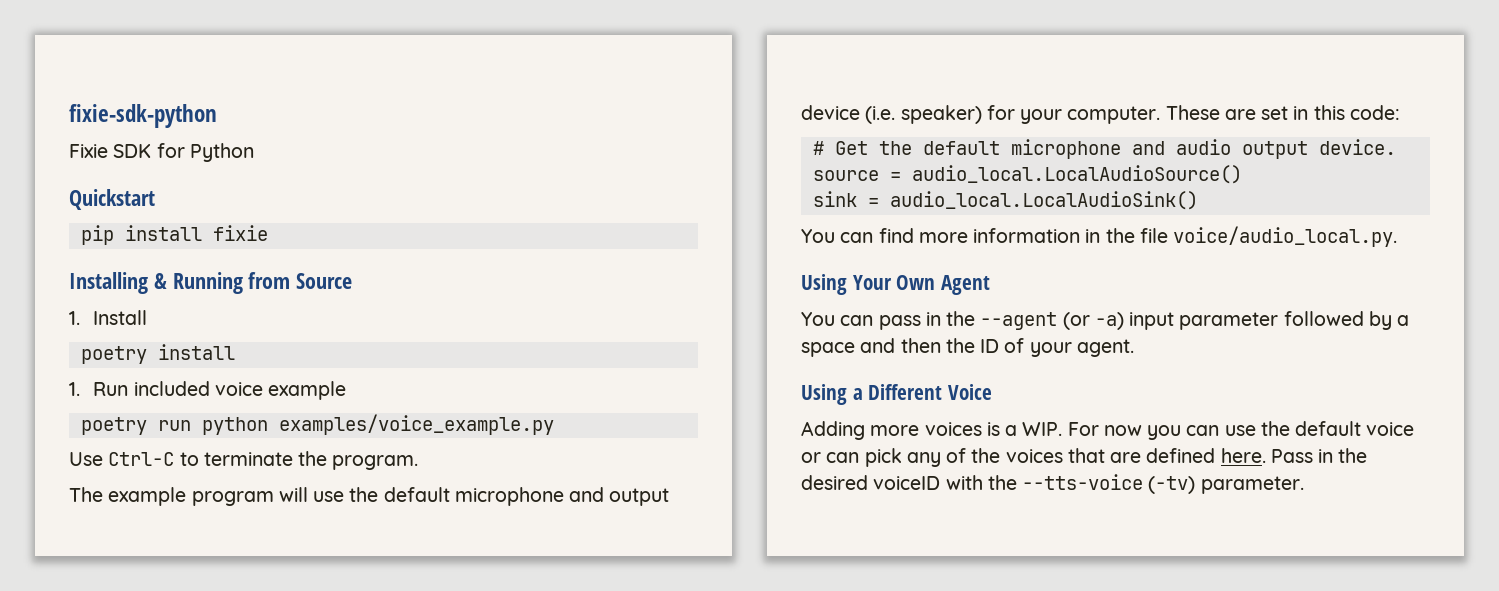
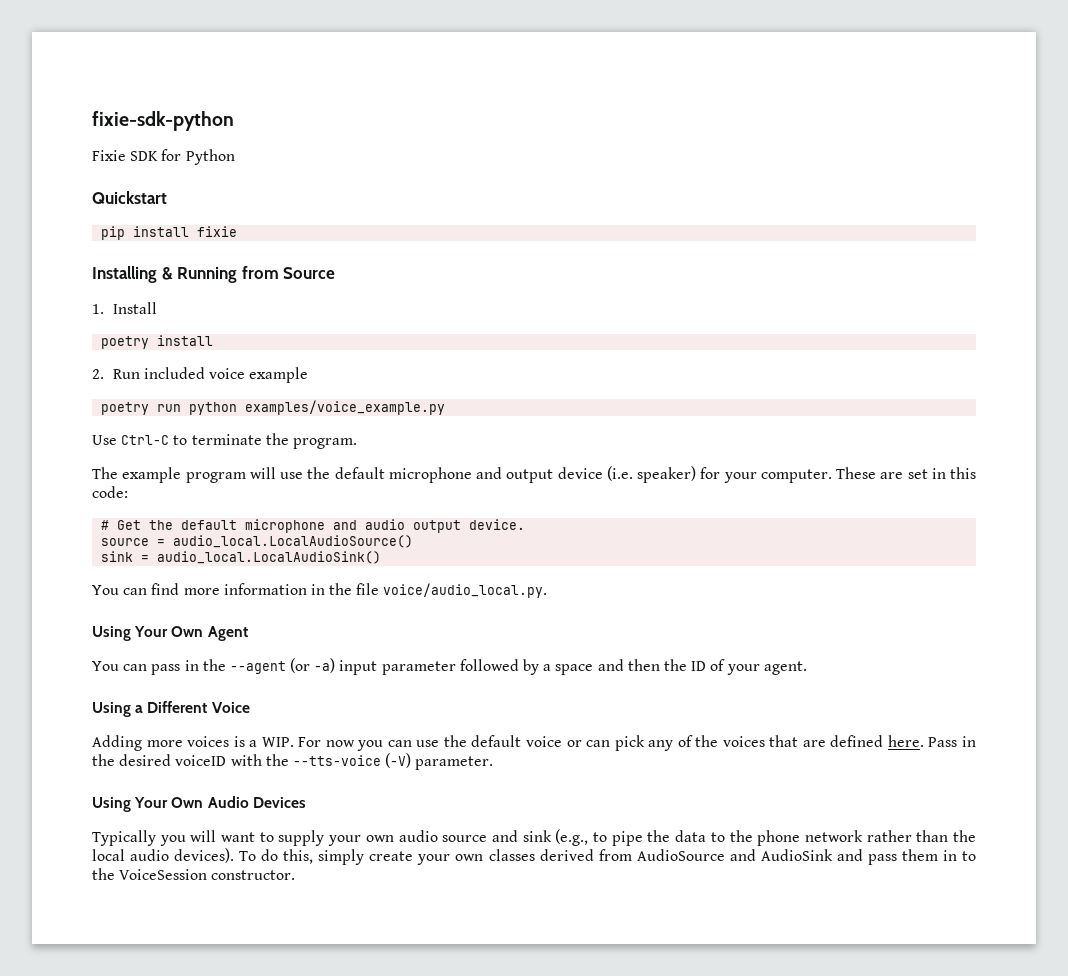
[69,382,80,396] 1. -> [92,369,104,379] 2.
[1148,476,1196,494] (-tv) -> [385,753,412,768] (-V)
(1304, 485) none -> [92,796,306,812] [92,829,976,846] [92,848,976,865] [92,868,296,880] // Using Your Own Audio Devices // Typically you will want to supply your own audio source and sink (e.g., to pipe the data to the phone network rather than the local audio devices). To do this, simply create your own classes derived from AudioSource and AudioSink and pass them in to the VoiceSession constructor.

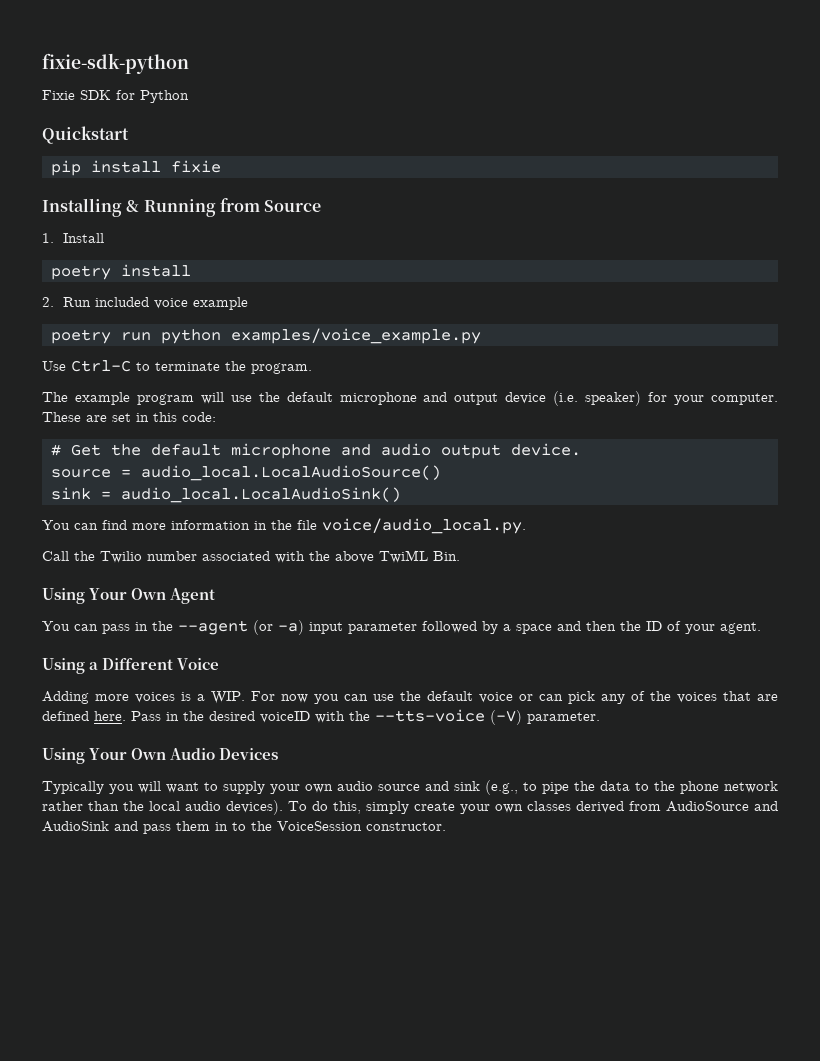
(548, 590) none -> [42,550,460,563] // Call the Twilio number associated with the above TwiML Bin.

